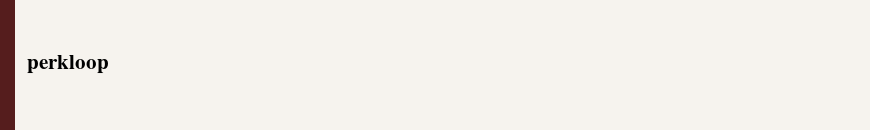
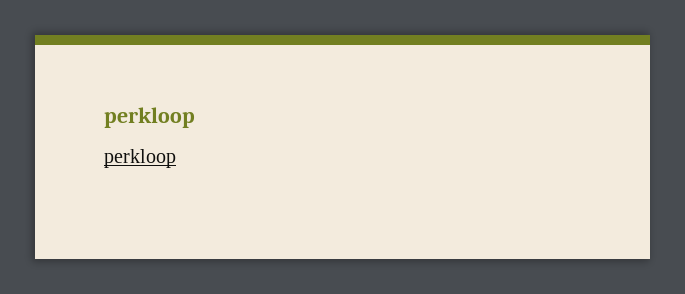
[27,55,109,74] perkloop -> [104,107,195,128] [104,149,176,168] perkloop // perkloop

